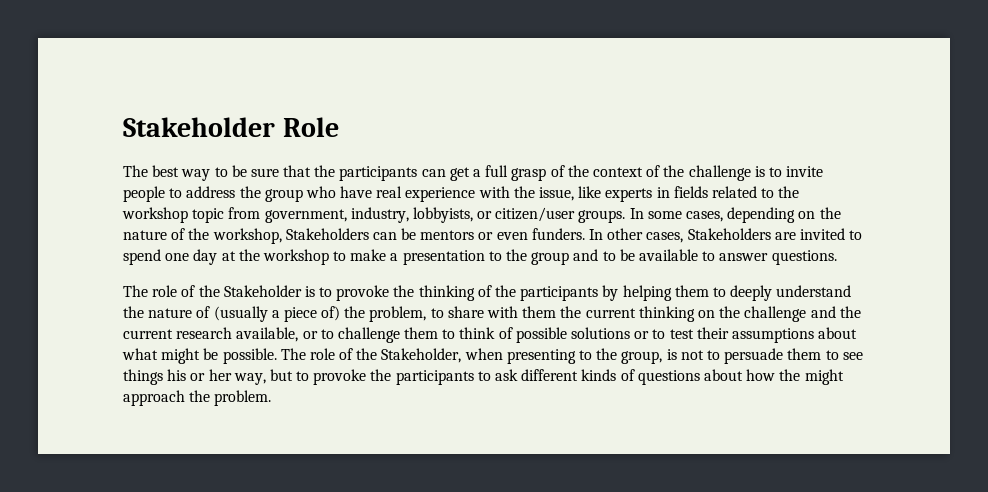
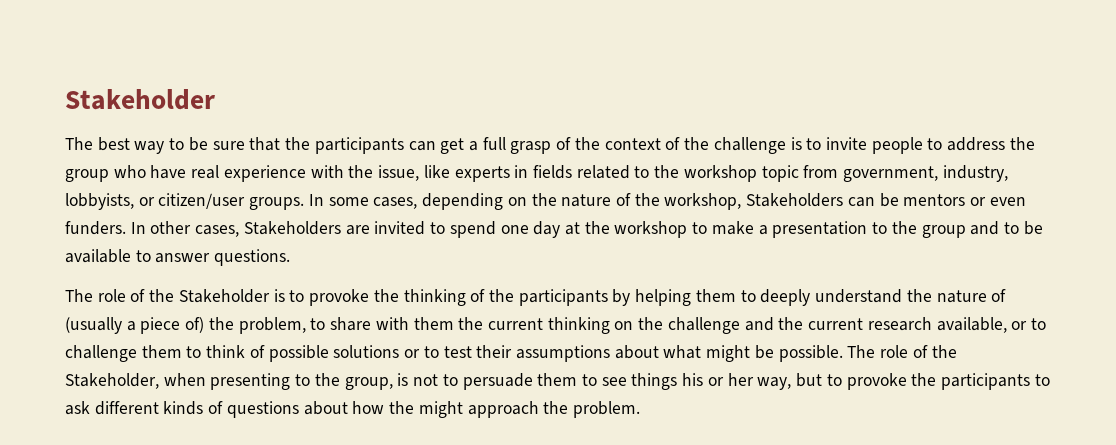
[123,117,339,137] Stakeholder Role -> [65,89,215,110] Stakeholder

